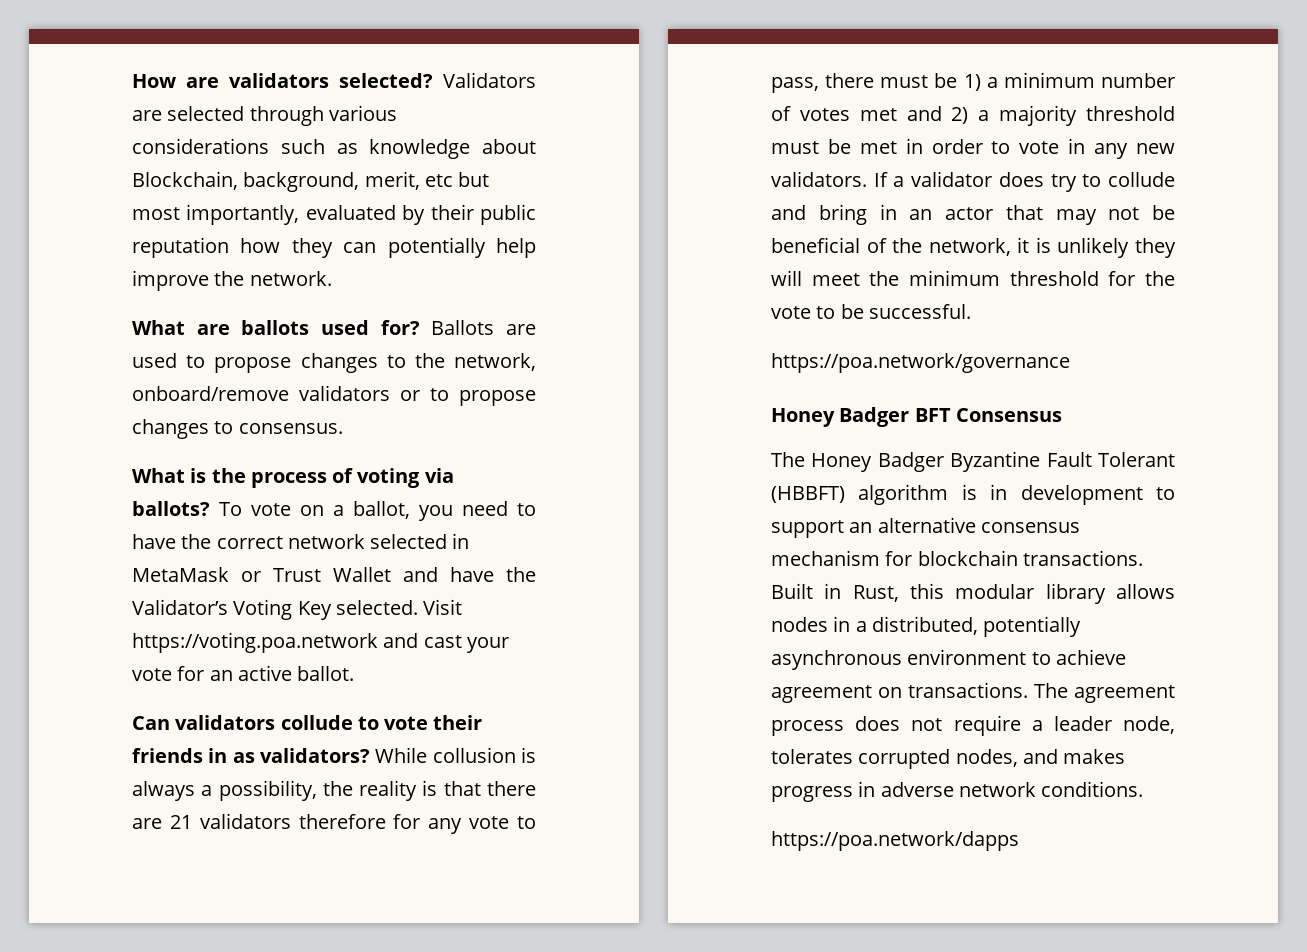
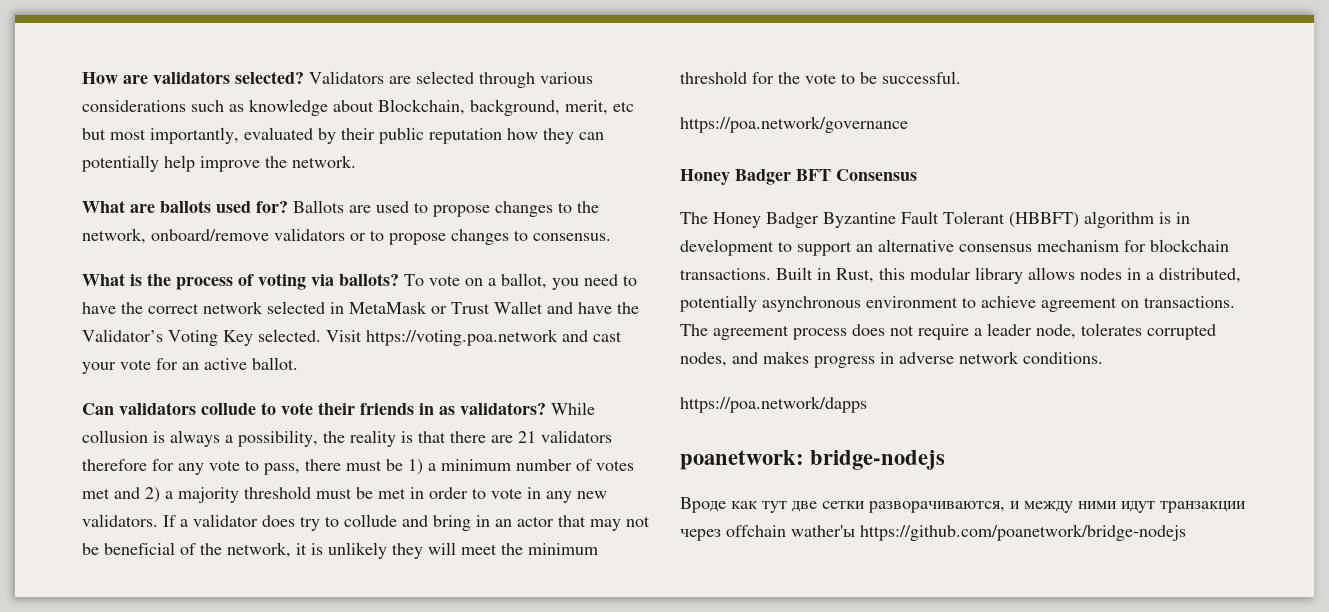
(1019, 841) none -> [680,450,946,470] [680,497,1246,513] [680,524,1186,541] // poanetwork: bridge-nodejs // Вроде как тут две сетки разворачиваются, и между ними идут транзакции через offchain wather'ы https://github.com/poanetwork/bridge-nodejs

